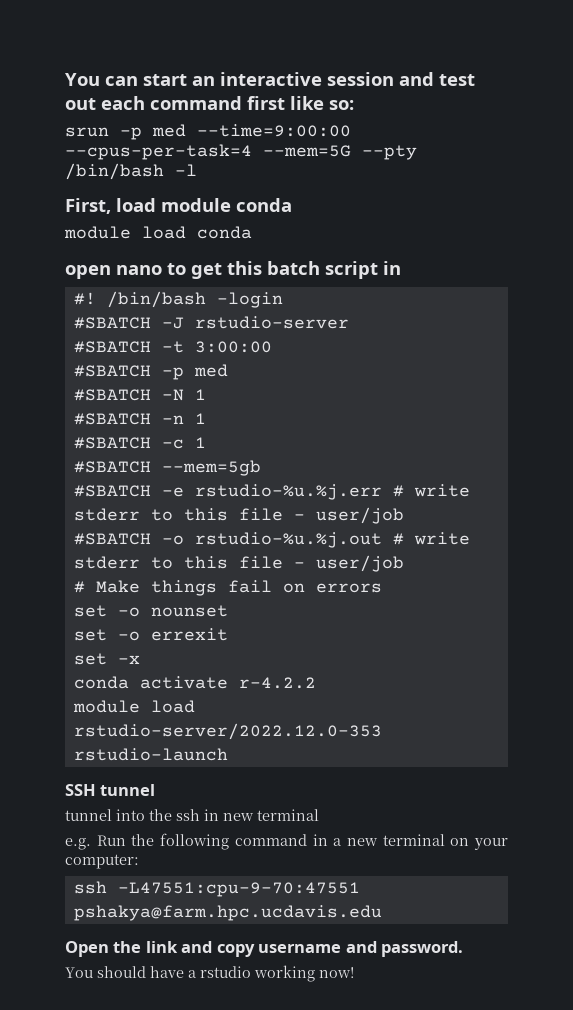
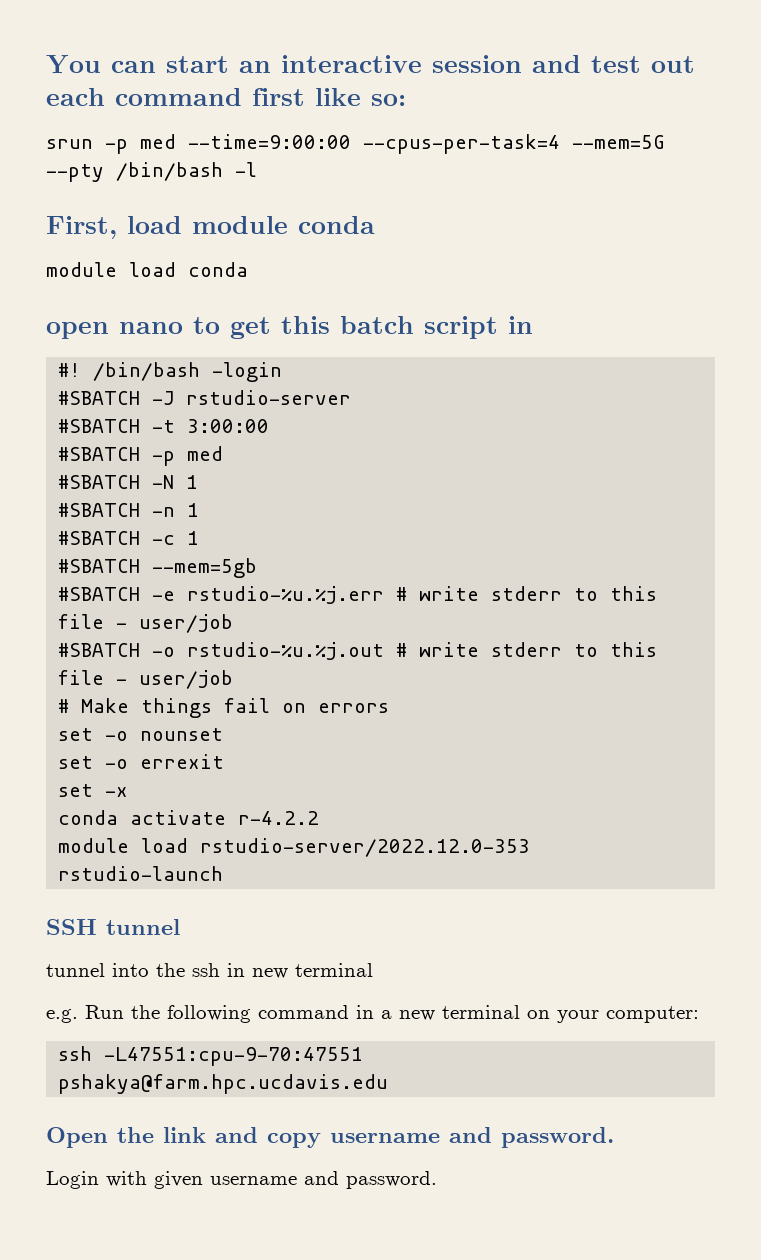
[65,965,354,982] You should have a rstudio working now! -> [46,1171,437,1189] Login with given username and password.

